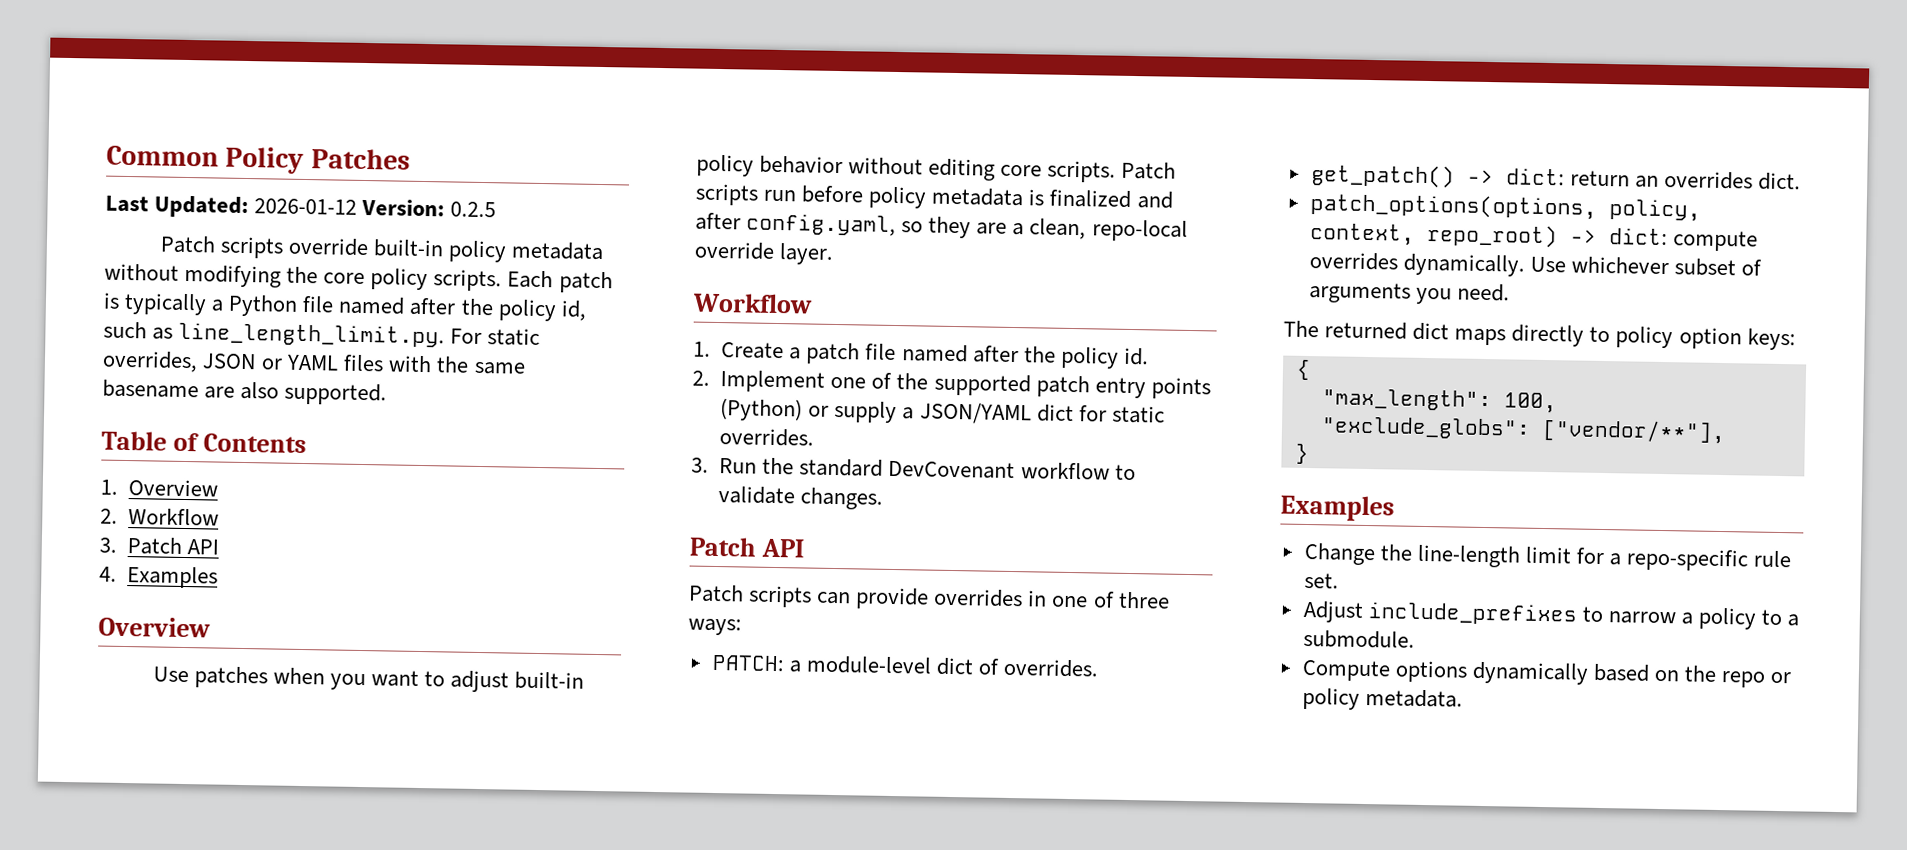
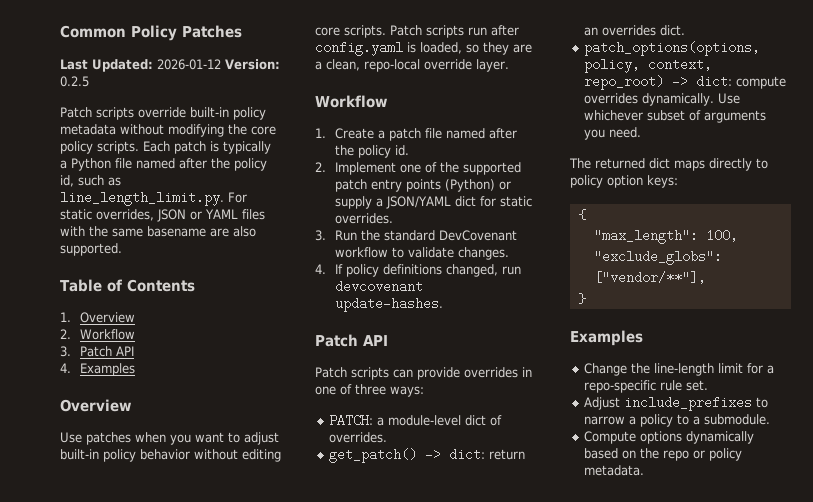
[801,185,1173,209] [695,212,897,237] before policy metadata is finalized and after config.yaml, -> [491,25,519,36] [315,41,462,56] after config.yaml is loaded,
(884, 498) none -> [315,264,522,277] [335,280,424,293] [335,297,444,312] // 4. If policy definitions changed, run devcovenant update-hashes.

